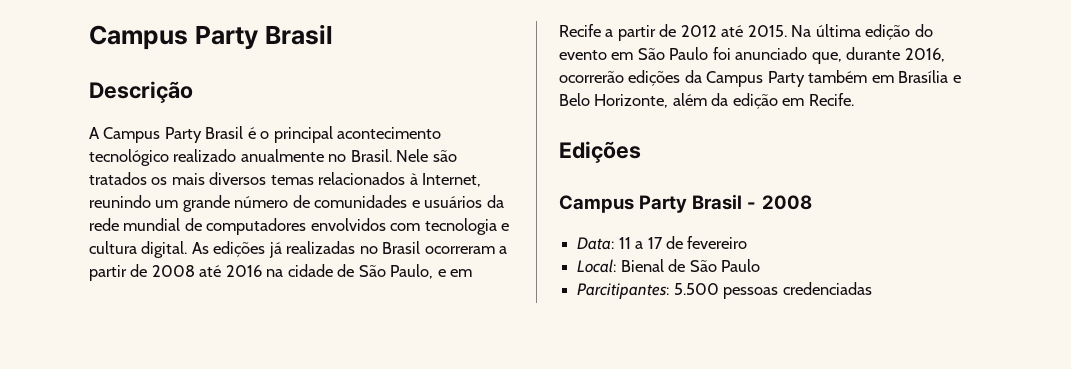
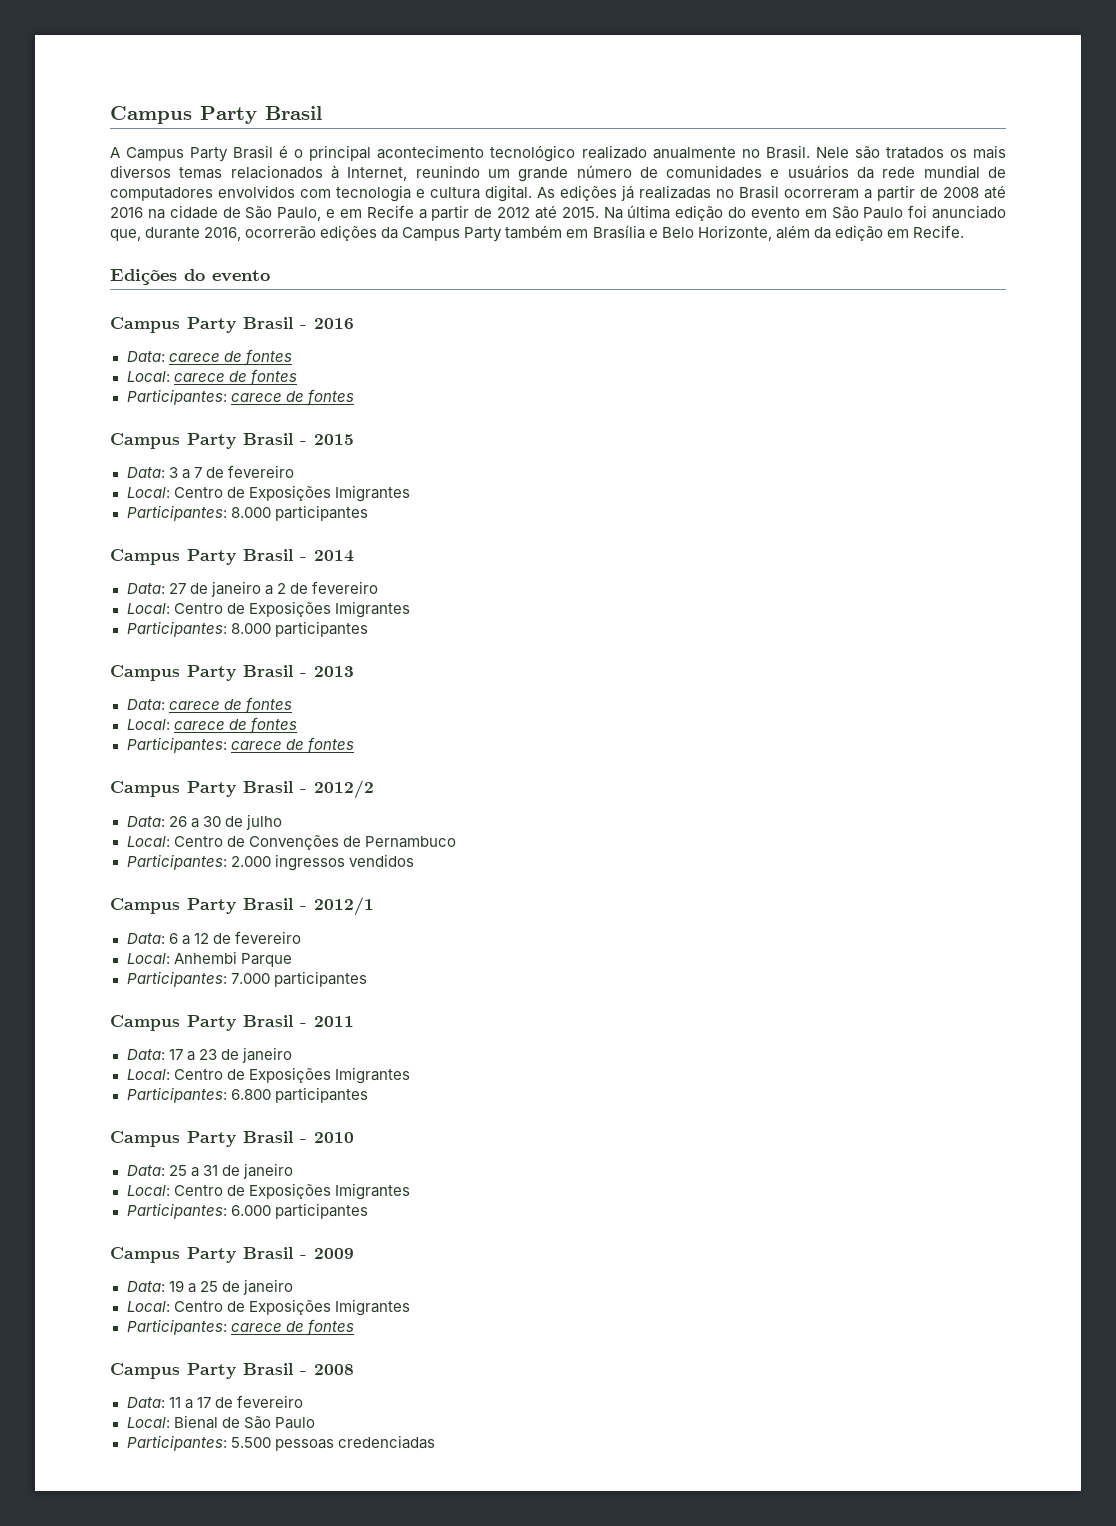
[89,24,333,50] [89,81,193,103] Campus Party Brasil // Descrição -> [110,106,322,124] Campus Party Brasil
(641, 152) none -> [184,269,270,282] [110,317,354,333] [126,349,292,366] [126,369,297,386] [126,389,354,406] [110,433,354,449] [126,465,294,479] [126,485,410,502] [126,505,368,521] [110,549,354,565] [126,581,378,597] [126,601,410,618] [126,621,368,637] [110,665,354,681] [126,697,292,714] [126,717,297,734] [126,737,354,754] [110,780,374,799] [126,814,282,830] [126,835,456,850] [126,854,414,871] [110,897,374,916] [126,931,301,945] [126,951,292,967] [126,971,367,987] [110,1015,354,1031] [126,1047,292,1063] [126,1067,410,1084] [126,1087,368,1103] [110,1131,354,1147] [126,1163,293,1179] [126,1183,410,1200] [126,1203,368,1219] [110,1247,354,1263] [126,1279,293,1295] [126,1299,410,1316] [126,1319,354,1336] do evento // Campus Party Brasil - 2016 // Data: carece de fontes // Local: carece de fontes // Participantes: carece de fontes // Campus Party Brasil - 2015 // Data: 3 a 7 de fevereiro // Local: Centro de Exposições Imigrantes // Participantes: 8.000 participantes // Campus Party Brasil - 2014 // Data: 27 de janeiro a 2 de fevereiro // Local: Centro de Exposições Imigrantes // Participantes: 8.000 participantes // Campus Party Brasil - 2013 // Data: carece de fontes // Local: carece de fontes // Participantes: carece de fontes // Campus Party Brasil - 2012/2 // Data: 26 a 30 de julho // Local: Centro de Convenções de Pernambuco // Participantes: 2.000 ingressos vendidos // Campus Party Brasil - 2012/1 // Data: 6 a 12 de fevereiro // Local: Anhembi Parque // Participantes: 7.000 participantes // Campus Party Brasil - 2011 // Data: 17 a 23 de janeiro // Local: Centro de Exposições Imigrantes // Participantes: 6.800 participantes // Campus Party Brasil - 2010 // Data: 25 a 31 de janeiro // Local: Centro de Exposições Imigrantes // Participantes: 6.000 participantes // Campus Party Brasil - 2009 // Data: 19 a 25 de janeiro // Local: Centro de Exposições Imigrantes // Participantes: carece de fontes
[577,283,670,299] Parcitipantes: -> [126,1435,227,1451] Participantes:

